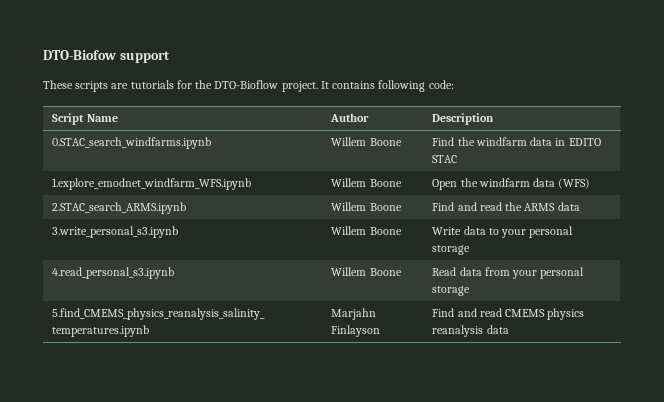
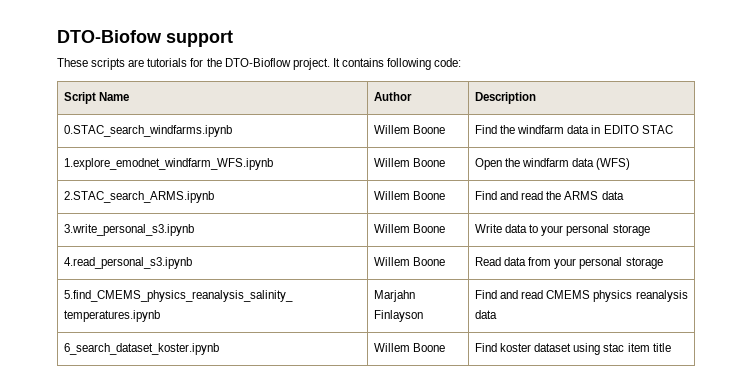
(509, 329) none -> [64,343,220,355] [374,343,446,352] [475,343,671,355] // 6_search_dataset_koster.ipynb | Willem Boone | Find koster dataset using stac item title

